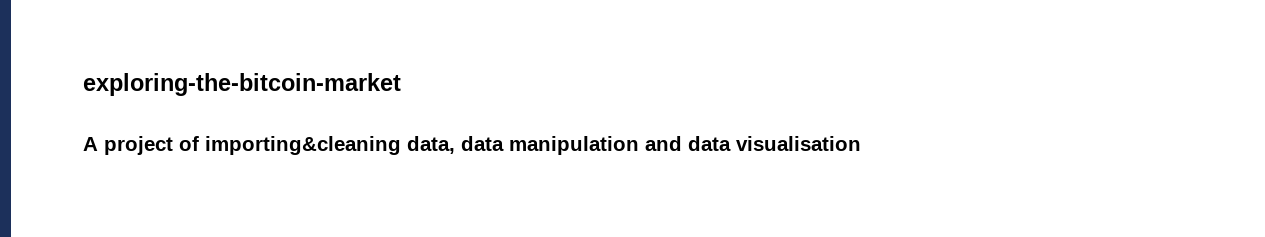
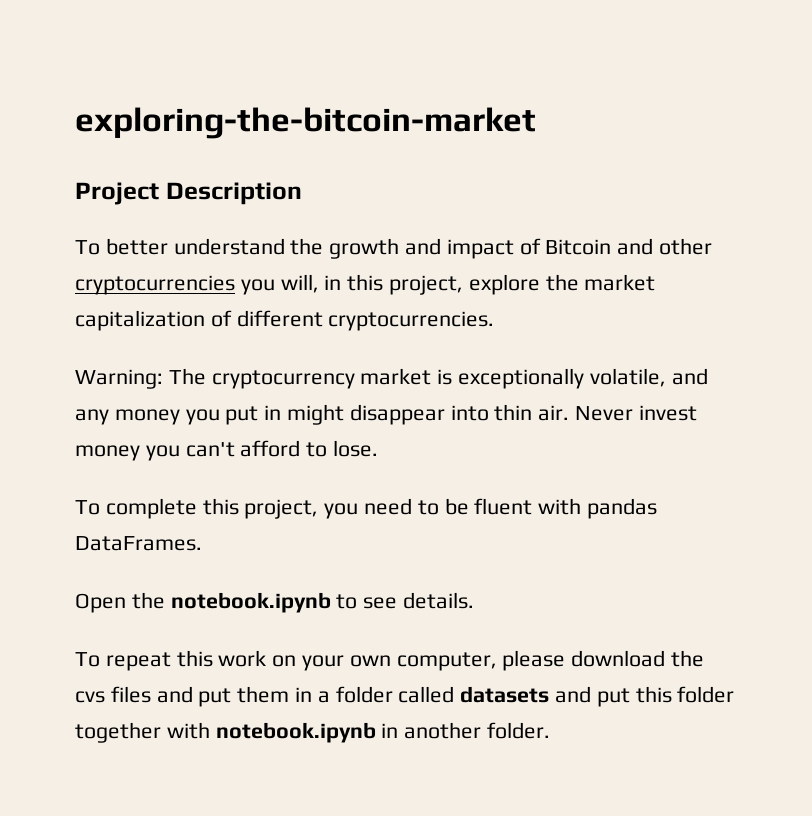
[83,136,861,155] A project of importing&cleaning data, data manipulation and data visualisation -> [75,182,302,205] [75,238,713,259] [75,274,656,295] [75,310,495,331] [75,368,708,389] [75,404,697,425] [75,440,379,461] [75,498,658,519] [75,536,202,551] [75,592,475,613] [75,650,705,671] [75,686,735,707] [75,722,551,743] Project Description // To better understand the growth and impact of Bitcoin and other cryptocurrencies you will, in this project, explore the market capitalization of different cryptocurrencies. // Warning: The cryptocurrency market is exceptionally volatile, and any money you put in might disappear into thin air. Never invest money you can't afford to lose. // To complete this project, you need to be fluent with pandas DataFrames. // Open the notebook.ipynb to see details. // To repeat this work on your own computer, please download the cvs files and put them in a folder called datasets and put this folder together with notebook.ipynb in another folder.

